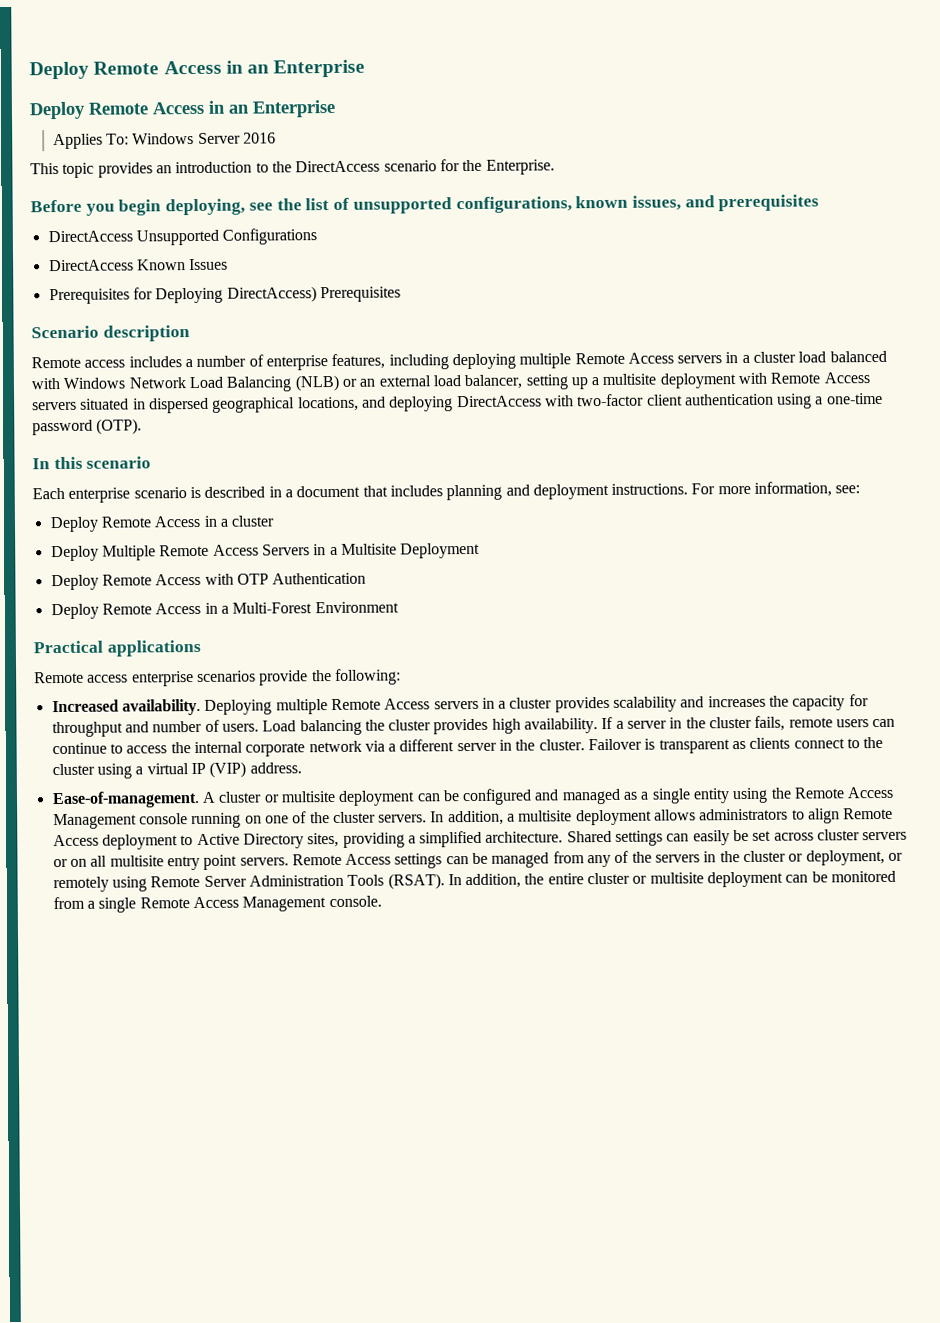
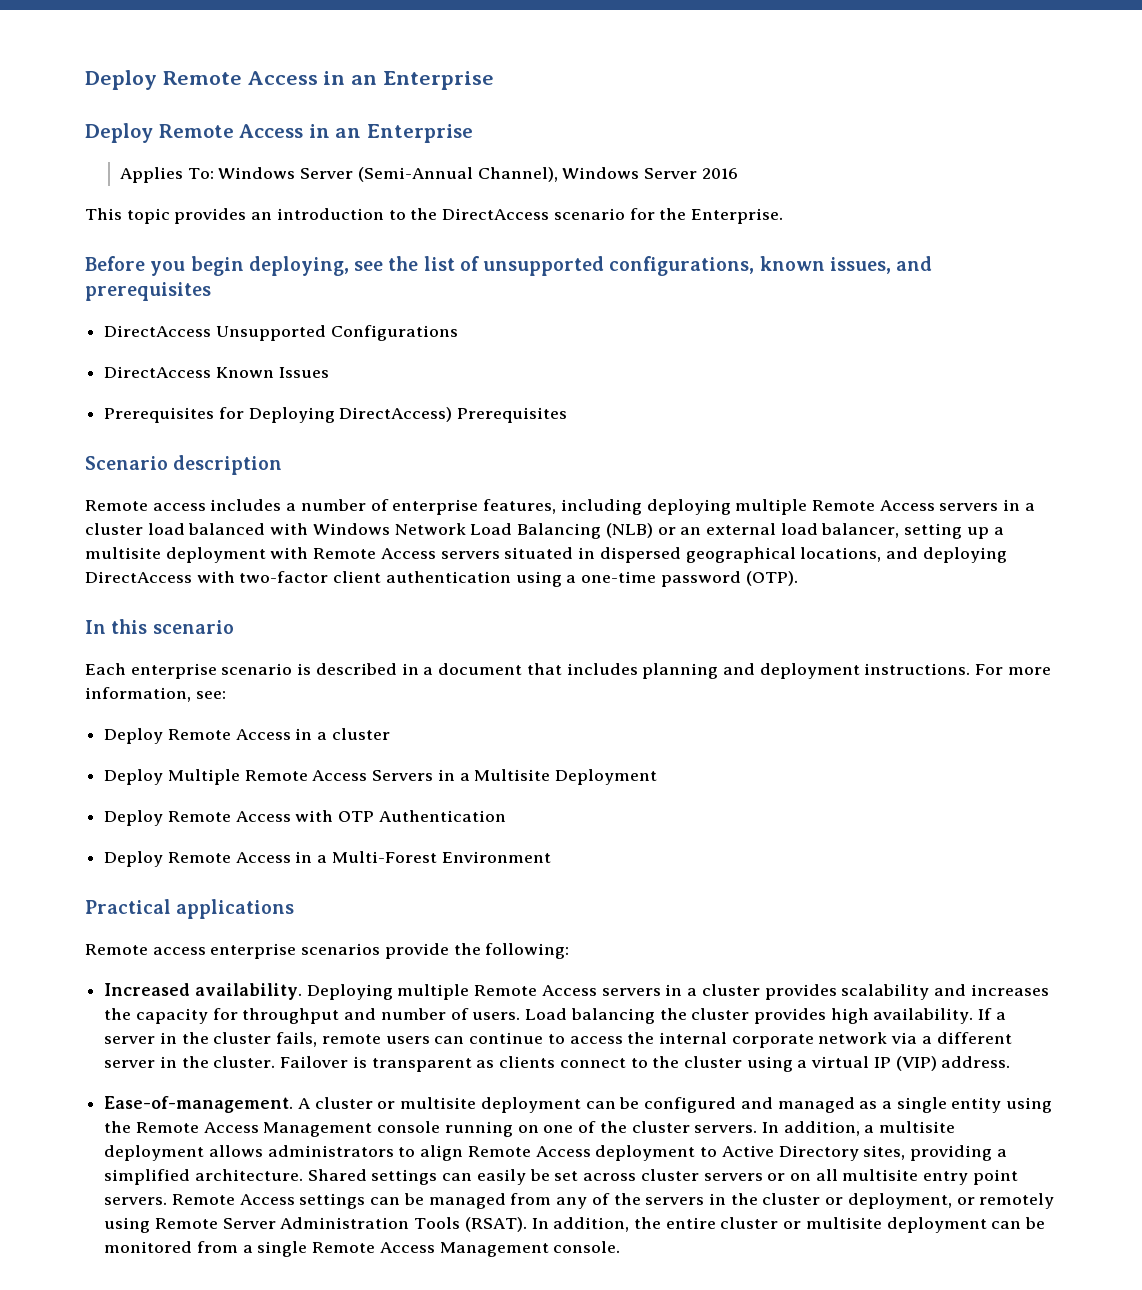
(241, 138) none -> [357,167,698,182] (Semi-Annual Channel), Windows Server

